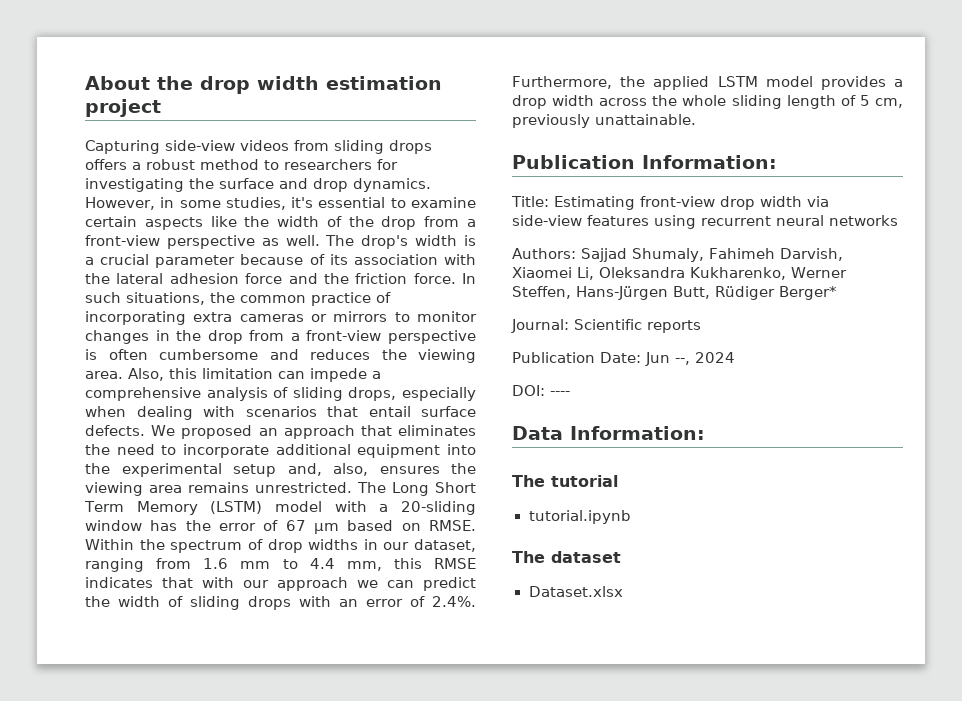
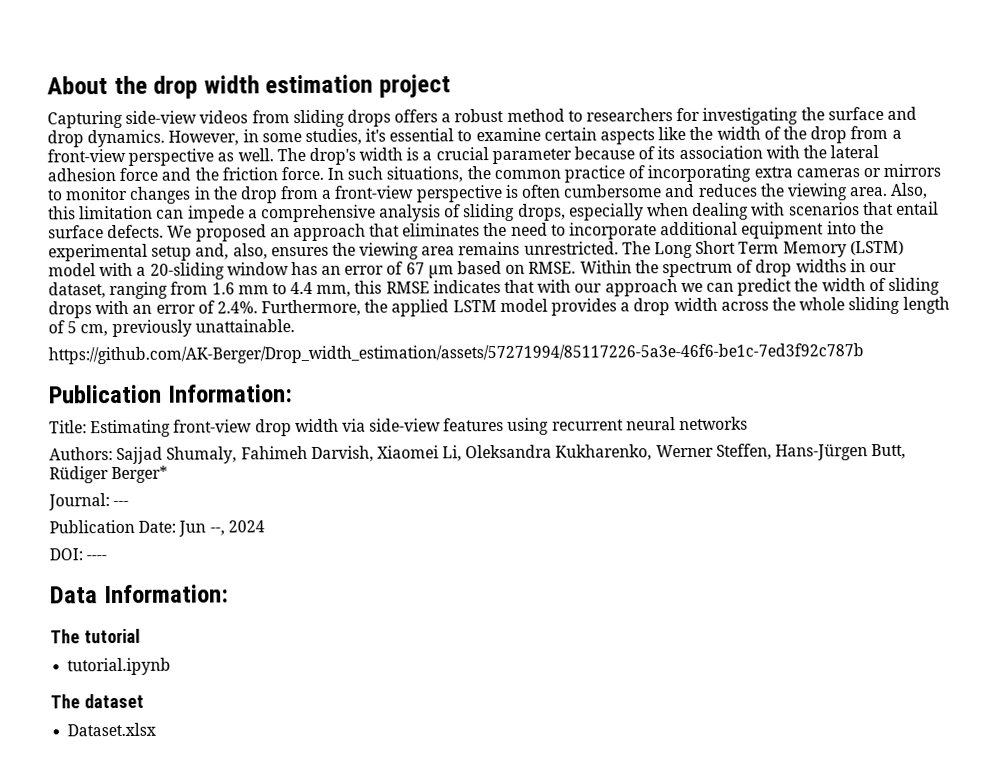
[185,520,211,531] the -> [321,265,342,275] an
(696, 119) none -> [48,343,864,365] // https://github.com/AK-Berger/Drop_width_estimation/assets/57271994/85117226-5a3e-46f6-be1c-7ed3f92c787b
[574,319,701,333] Scientific reports -> [113,500,130,507] ---

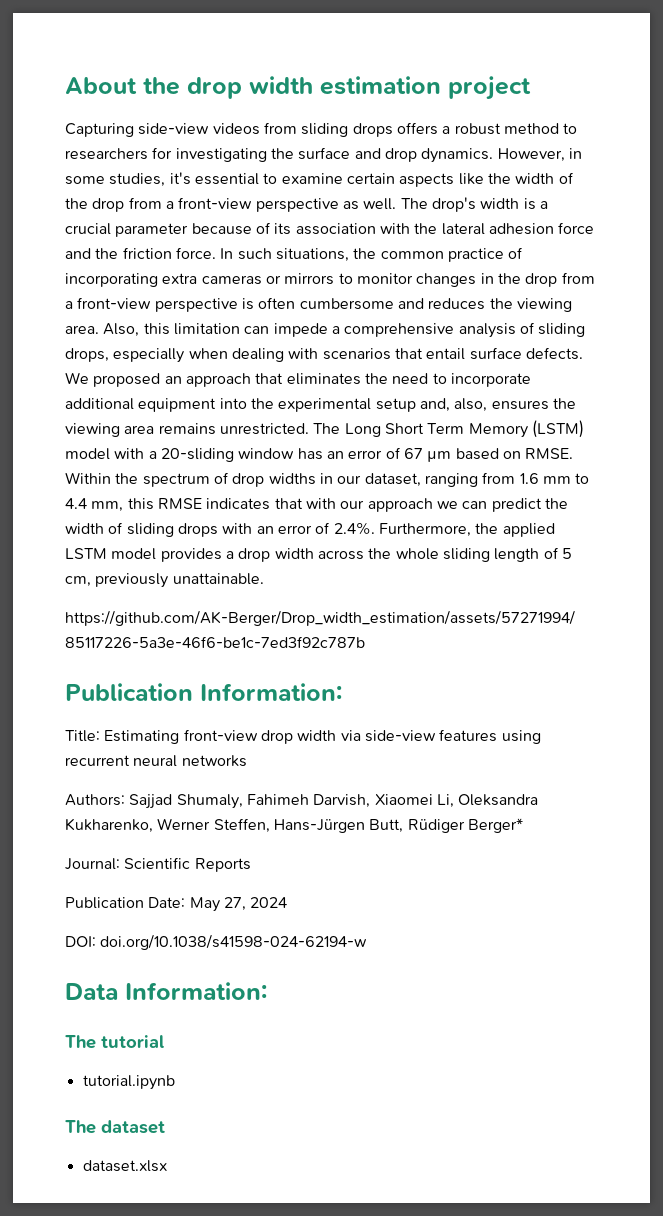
[113,500,130,507] --- -> [124,857,251,872] Scientific Reports
[178,520,225,537] Jun --, -> [189,897,246,912] May 27,
[86,555,108,561] ---- -> [100,934,368,950] doi.org/10.1038/s41598-024-62194-w
[67,722,157,737] Dataset.xlsx -> [82,1160,167,1172] dataset.xlsx

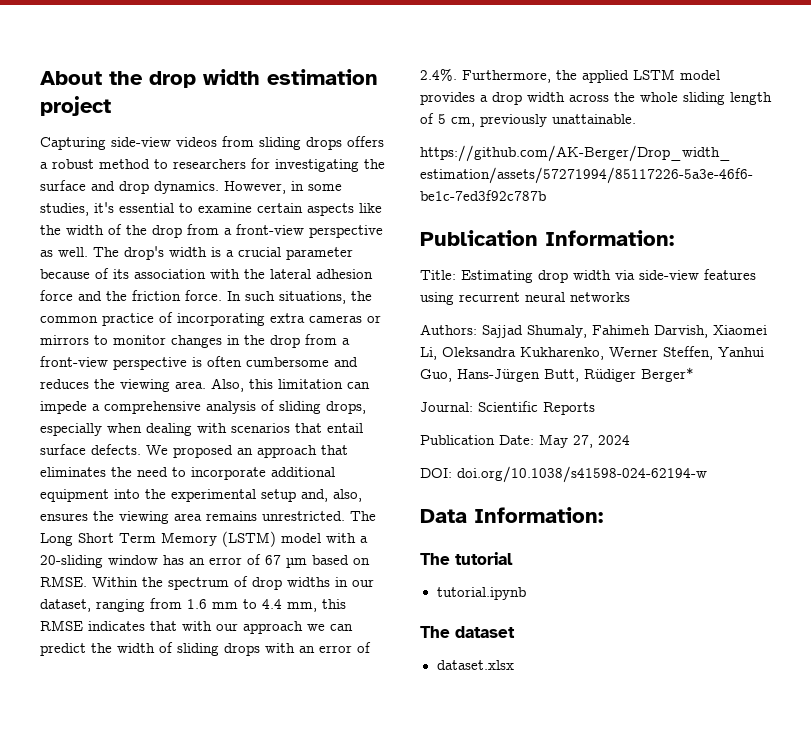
[183,729,258,741] front-view -> (533, 276) none
(270, 825) none -> [718,347,764,357] [420,369,452,382] Yanhui Guo,

